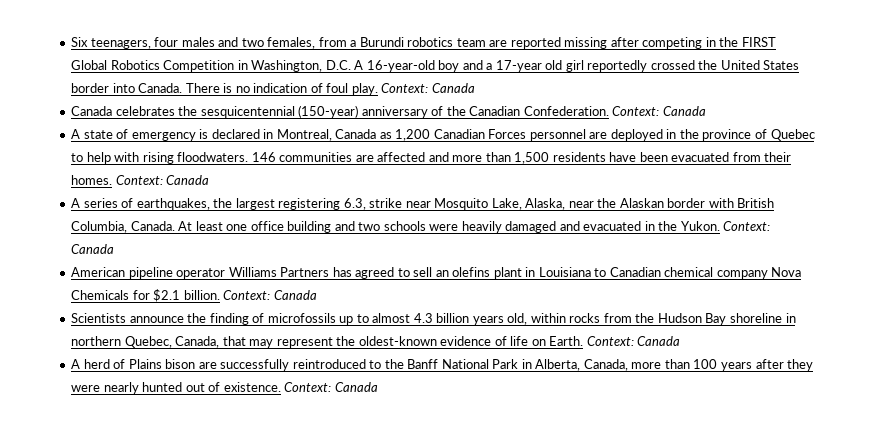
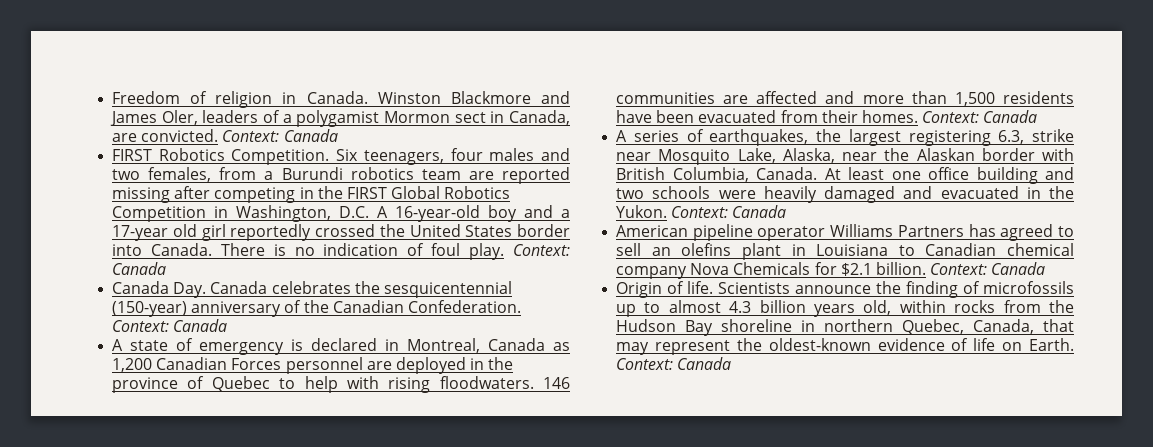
(71, 42) none -> [112,91,570,108] [110,110,570,127] [112,129,338,142] [112,148,330,165] Freedom of religion in Canada. Winston Blackmore and James Oler, leaders of a polygamist Mormon sect in Canada, are convicted. Context: Canada // FIRST Robotics Competition.
(113, 111) none -> [173,281,268,298] Day. Canada
(317, 295) none -> [616,281,714,298] Origin of life.
[71,359,814,371] [71,382,378,394] // A herd of Plains bison are successfully reintroduced to the Banff National Park in Alberta, Canada, more than 100 years after they were nearly hunted out of existence. Context: Canada -> (732, 363) none

